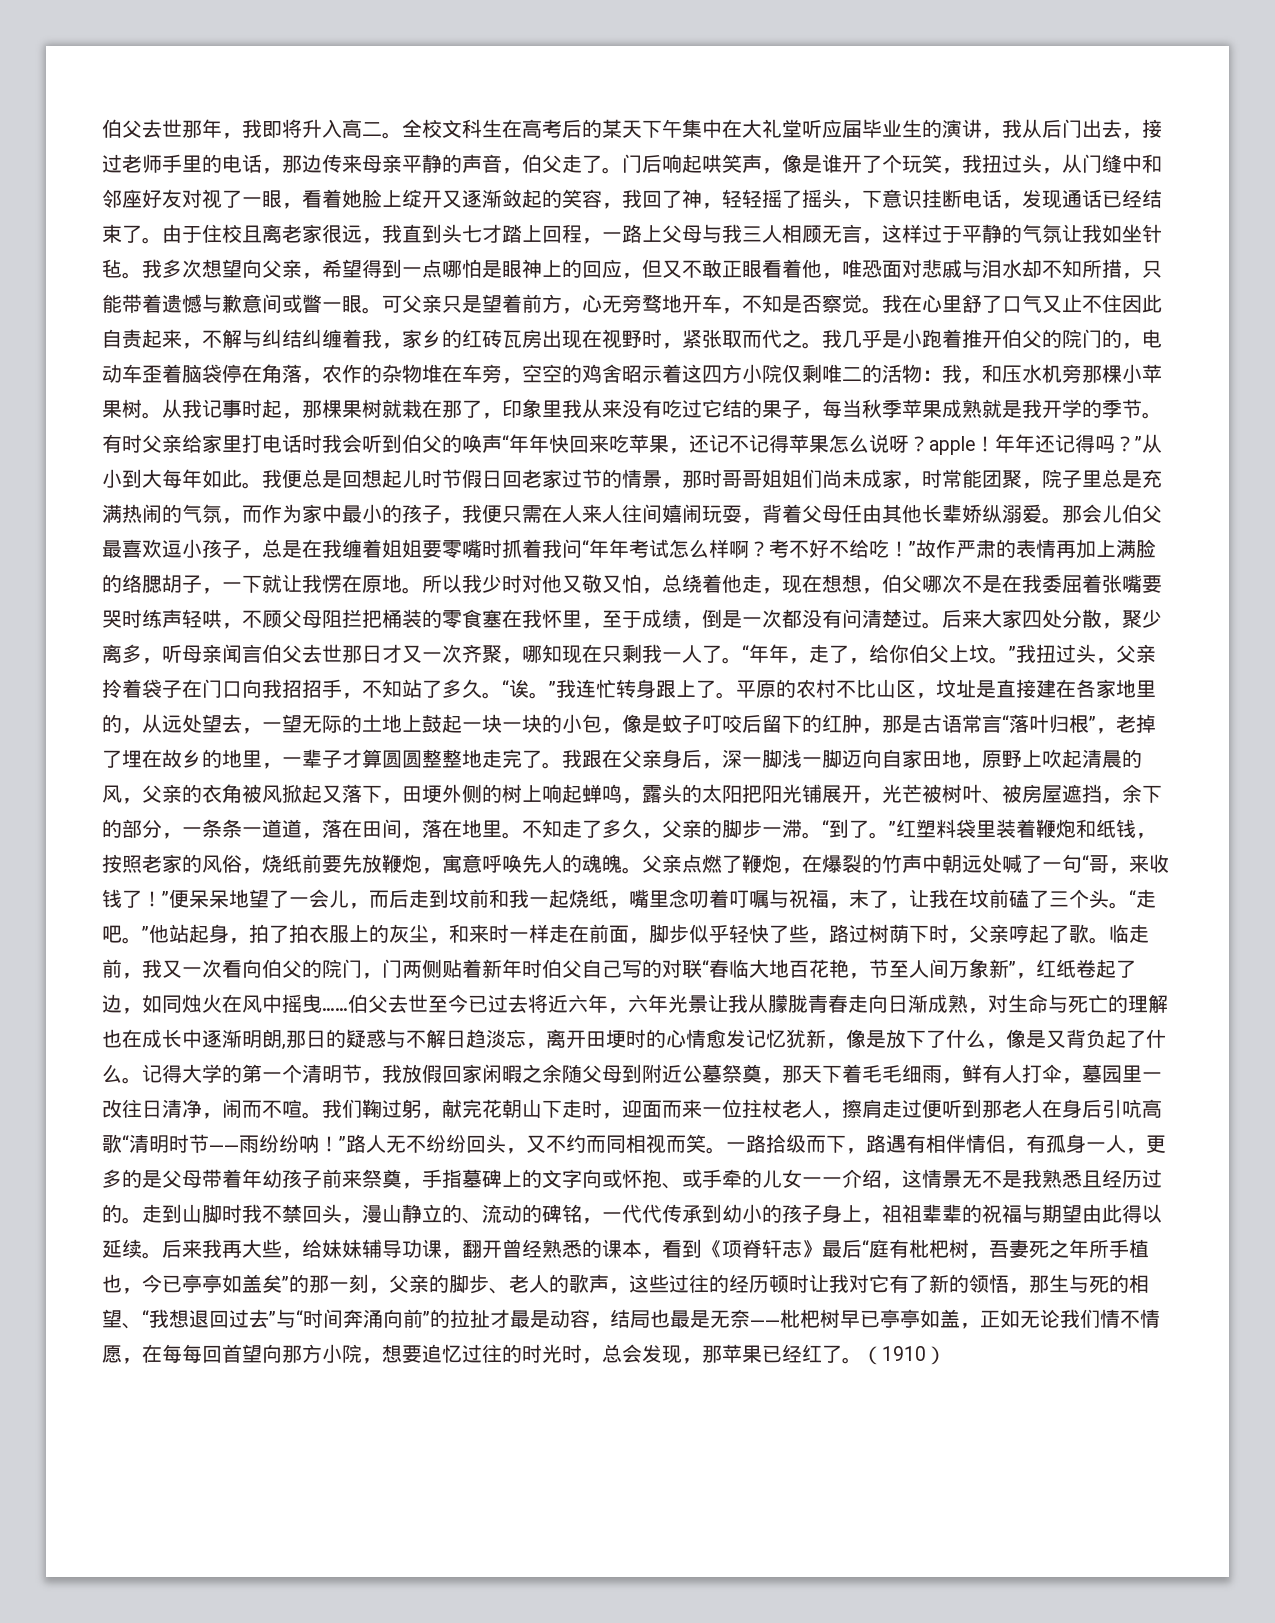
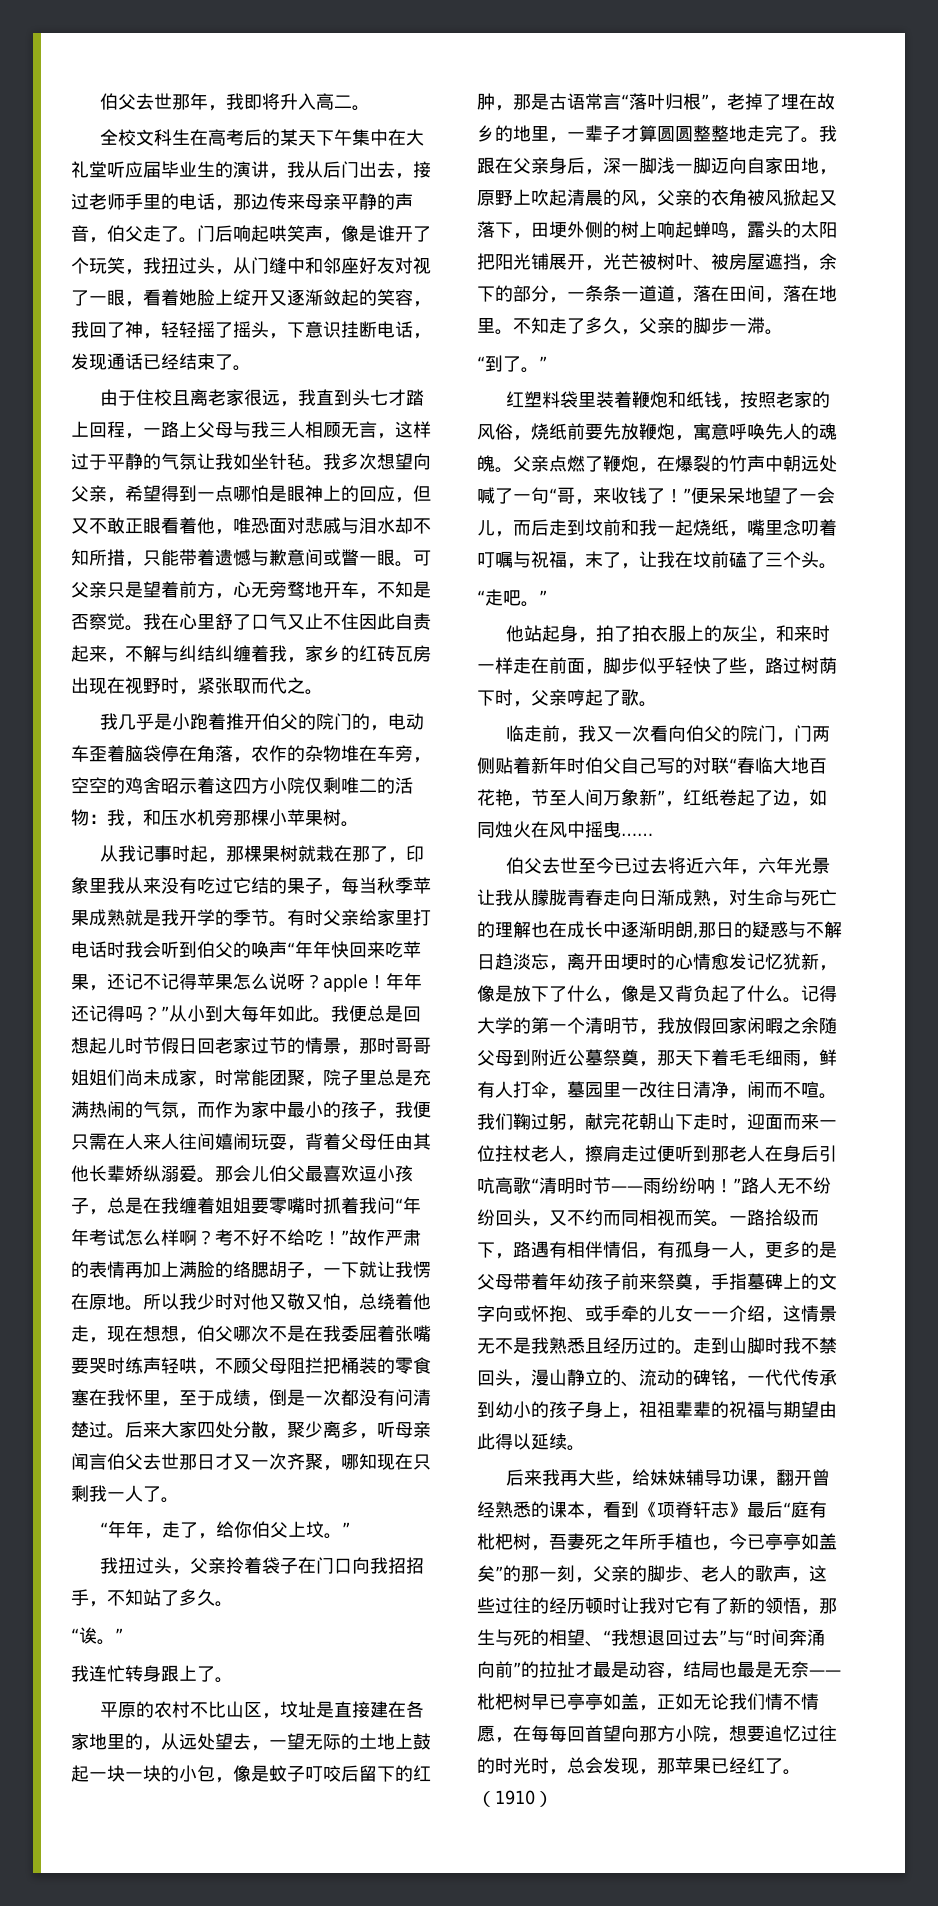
(402, 135) none -> (371, 108) //
(162, 240) none -> (251, 368) //
(822, 345) none -> (323, 692) //
(162, 415) none -> (359, 824) //
(742, 660) none -> (179, 1500) //
(1016, 653) none -> (351, 1529) //
(502, 695) none -> (233, 1604) //
(556, 688) none -> (123, 1635) //
(736, 695) none -> (233, 1680) //
(822, 835) none -> (783, 332) //
(896, 828) none -> (547, 363) //
(1129, 905) none -> (837, 566) //
(149, 933) none -> (547, 597) //
(1109, 940) none -> (657, 704) //
(348, 1009) none -> (653, 834) //
(162, 1255) none -> (585, 1448) //

